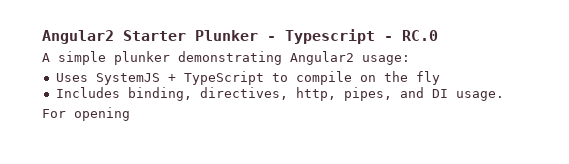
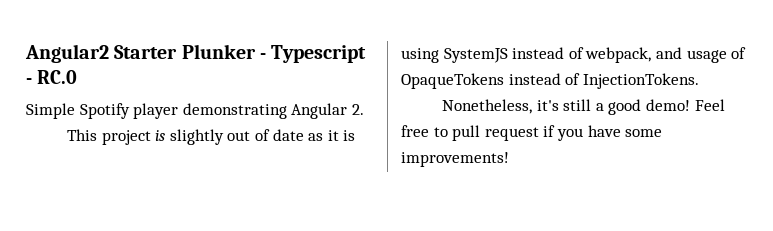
[42,51,410,65] [55,71,440,85] [55,87,504,101] [42,107,130,121] A simple plunker demonstrating Angular2 usage: // Uses SystemJS + TypeScript to compile on the fly // Includes binding, directives, http, pipes, and DI usage. // For opening -> [26,103,364,119] [67,129,356,145] [401,47,747,63] [401,73,699,89] [442,99,725,115] [401,125,663,141] [401,152,509,167] Simple Spotify player demonstrating Angular 2. // This project is slightly out of date as it is using SystemJS instead of webpack, and usage of OpaqueTokens instead of InjectionTokens. // Nonetheless, it's still a good demo! Feel free to pull request if you have some improvements!

